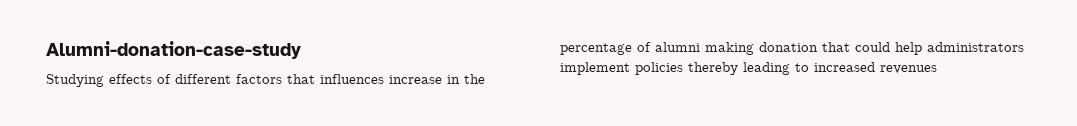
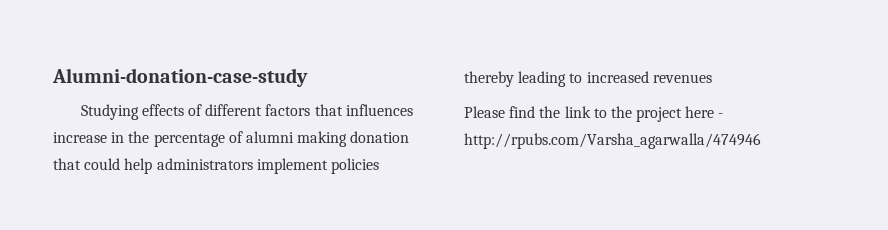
(937, 69) none -> [464,106,724,122] [464,133,761,149] // Please find the link to the project here - http://rpubs.com/Varsha_agarwalla/474946

